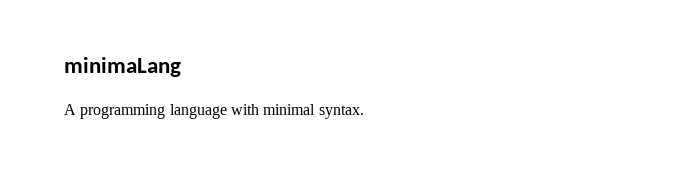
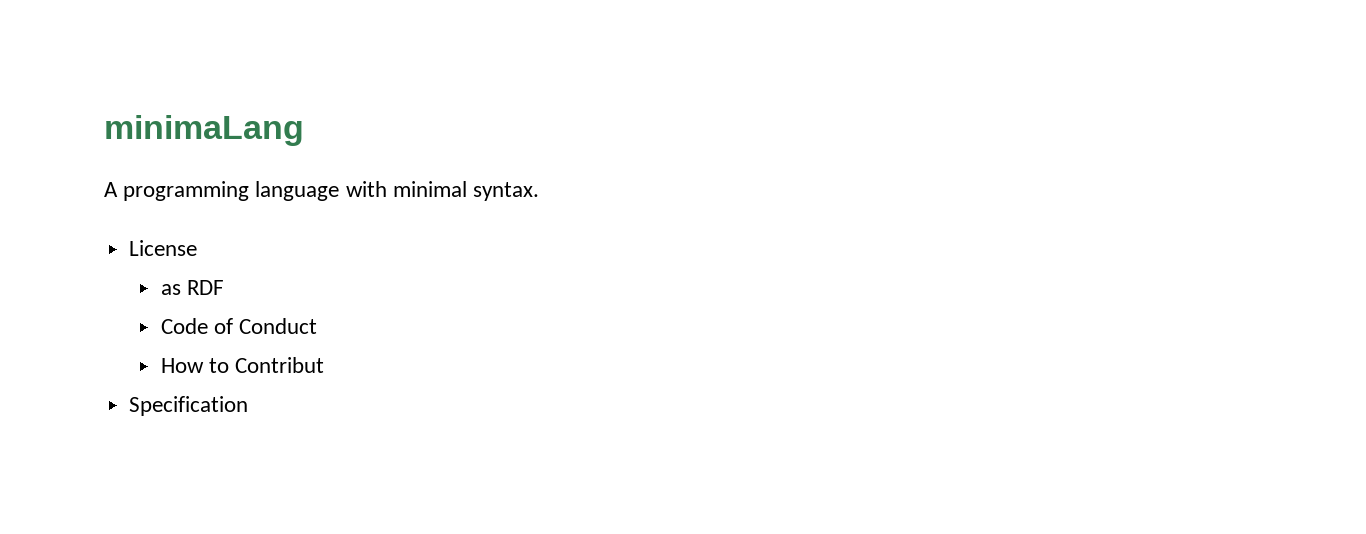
(364, 112) none -> [129,240,198,256] [160,280,225,295] [160,318,318,334] [160,357,325,373] [129,396,249,416] // License // as RDF // Code of Conduct // How to Contribut // Specification

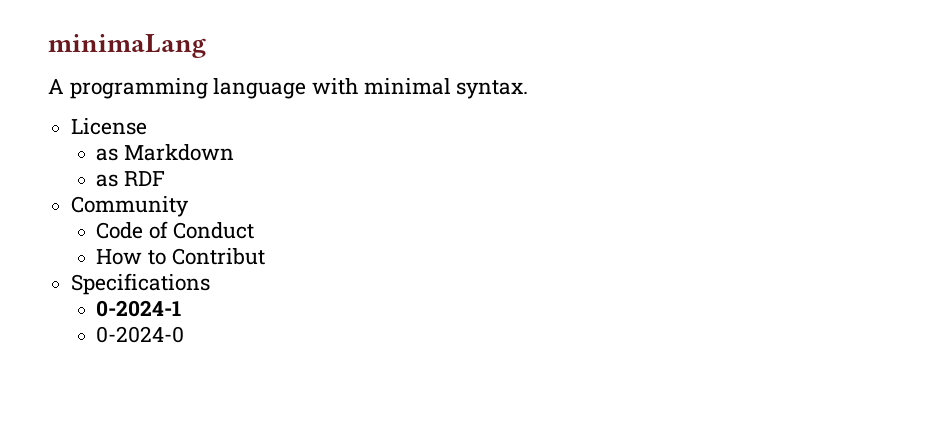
(198, 248) none -> [96,144,235,161] // as Markdown
(225, 287) none -> [71,196,190,217] // Community
[129,396,249,416] Specification -> [71,273,211,295] [96,300,182,317] [96,326,185,343] Specifications // 0-2024-1 // 0-2024-0

